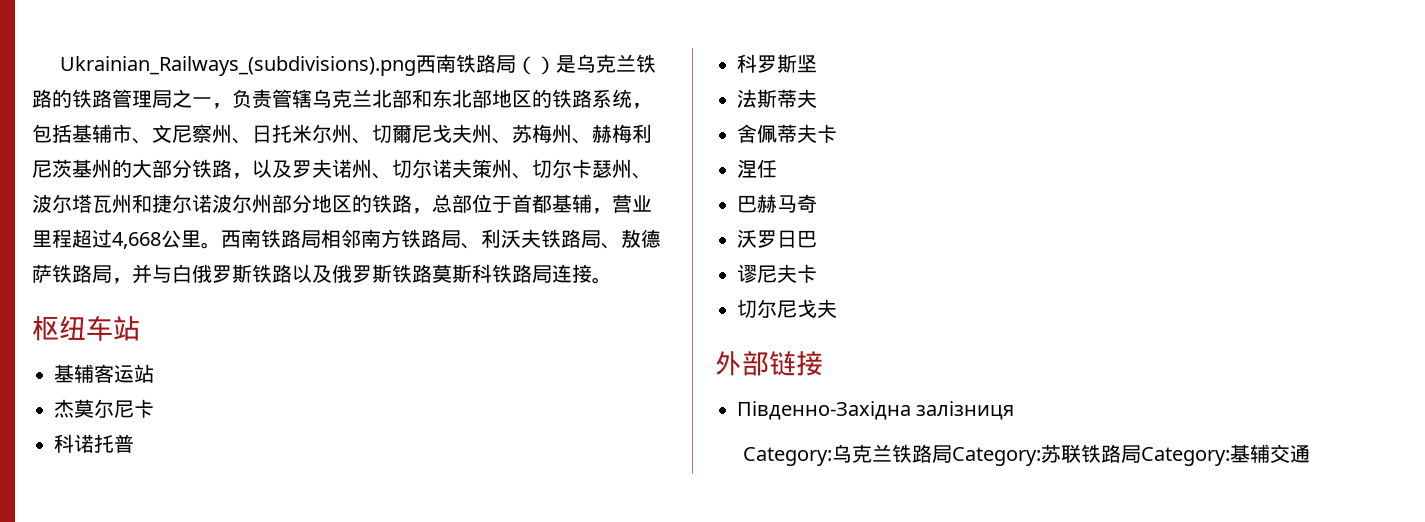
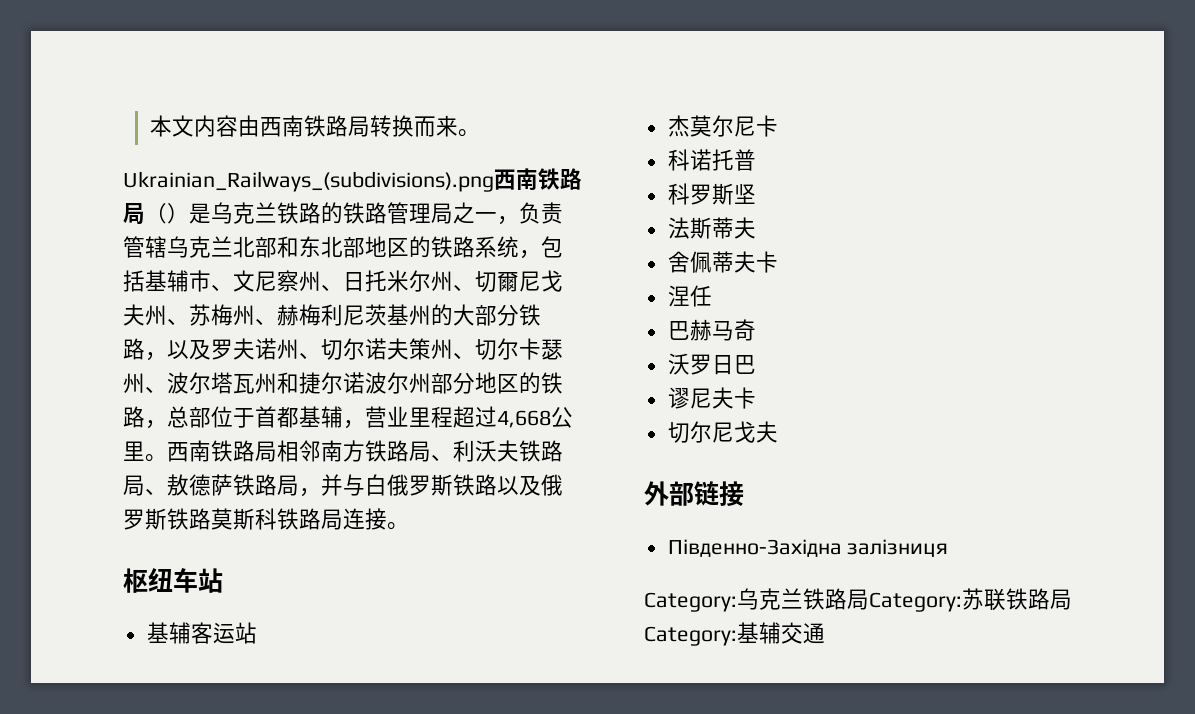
(59, 66) none -> [150,115,481,137] 本文内容由西南铁路局转换而来。 //

